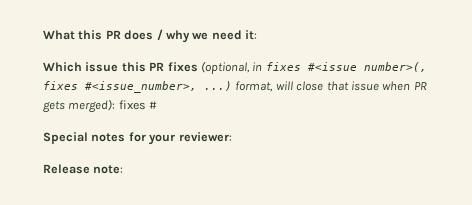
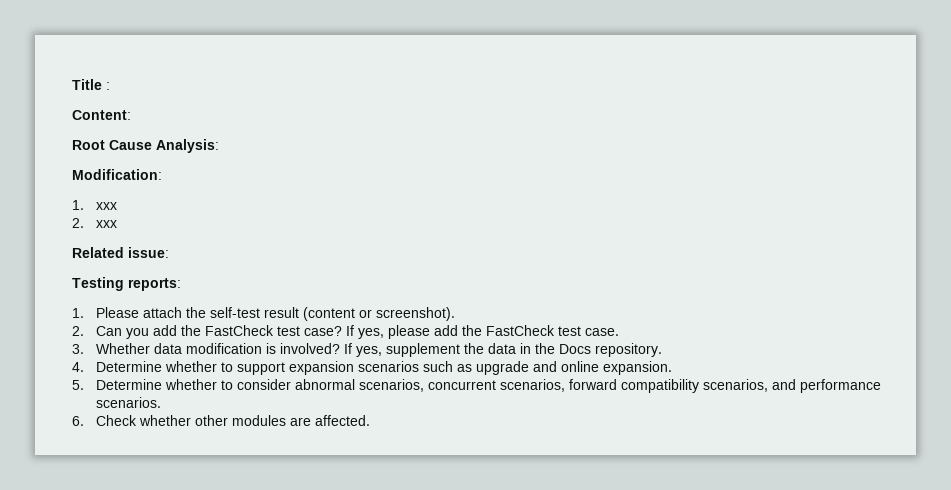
[43,29,257,43] [43,61,427,74] [43,81,427,93] [43,99,158,113] [43,132,232,145] [43,164,124,174] What this PR does / why we need it: // Which issue this PR fixes (optional, in fixes #<issue number>(, fixes #<issue_number>, ...) format, will close that issue when PR gets merged): fixes # // Special notes for your reviewer: // Release note: -> [72,79,110,90] [72,110,131,120] [72,139,219,153] [72,169,162,180] [72,200,117,210] [72,218,117,228] [72,247,169,258] [72,277,181,291] [72,307,455,321] [72,325,619,339] [72,343,662,357] [72,361,672,375] [72,379,881,393] [95,397,161,408] [72,415,370,426] Title : // Content: // Root Cause Analysis: // Modification: // 1. xxx // 2. xxx // Related issue: // Testing reports: // 1. Please attach the self-test result (content or screenshot). // 2. Can you add the FastCheck test case? If yes, please add the FastCheck test case. // 3. Whether data modification is involved? If yes, supplement the data in the Docs repository. // 4. Determine whether to support expansion scenarios such as upgrade and online expansion. // 5. Determine whether to consider abnormal scenarios, concurrent scenarios, forward compatibility scenarios, and performance scenarios. // 6. Check whether other modules are affected.

